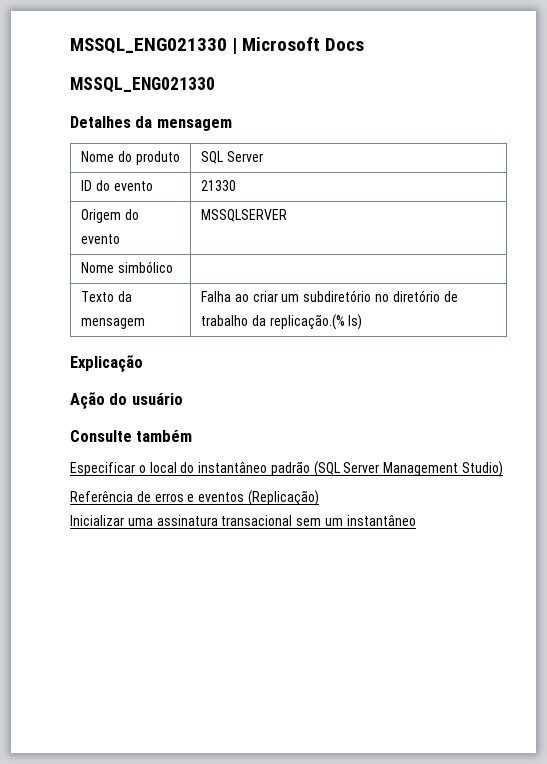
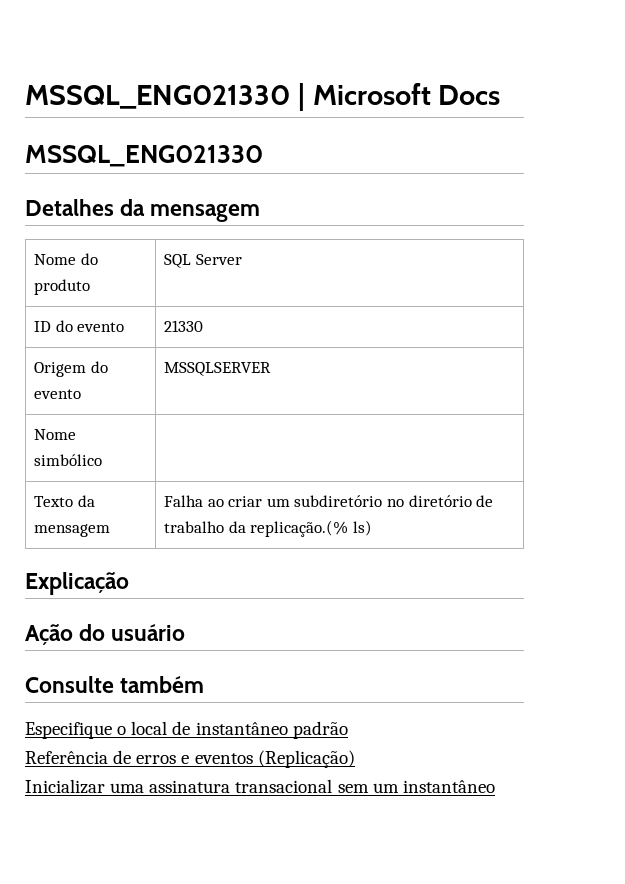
[70,462,135,476] Especificar -> [25,722,112,739] Especifique
[180,462,195,473] do -> [172,721,191,735] de
[313,461,504,477] (SQL Server Management Studio) -> (348, 730) none

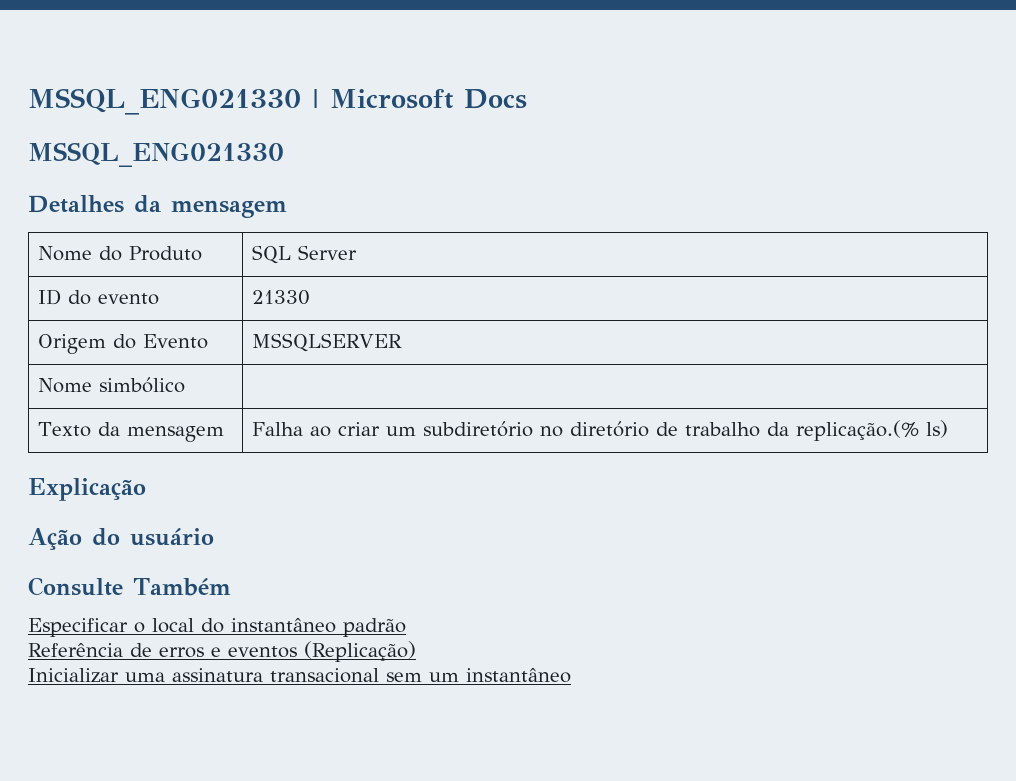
[34,279,91,295] produto -> [129,246,203,261] Produto
[34,389,82,399] evento -> [143,334,209,349] Evento
[120,676,205,693] [25,722,112,739] também // Especifique -> [133,578,231,596] [28,618,128,637] Também // Especificar
[172,721,191,735] de -> [201,618,224,633] do

